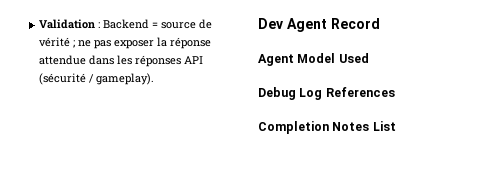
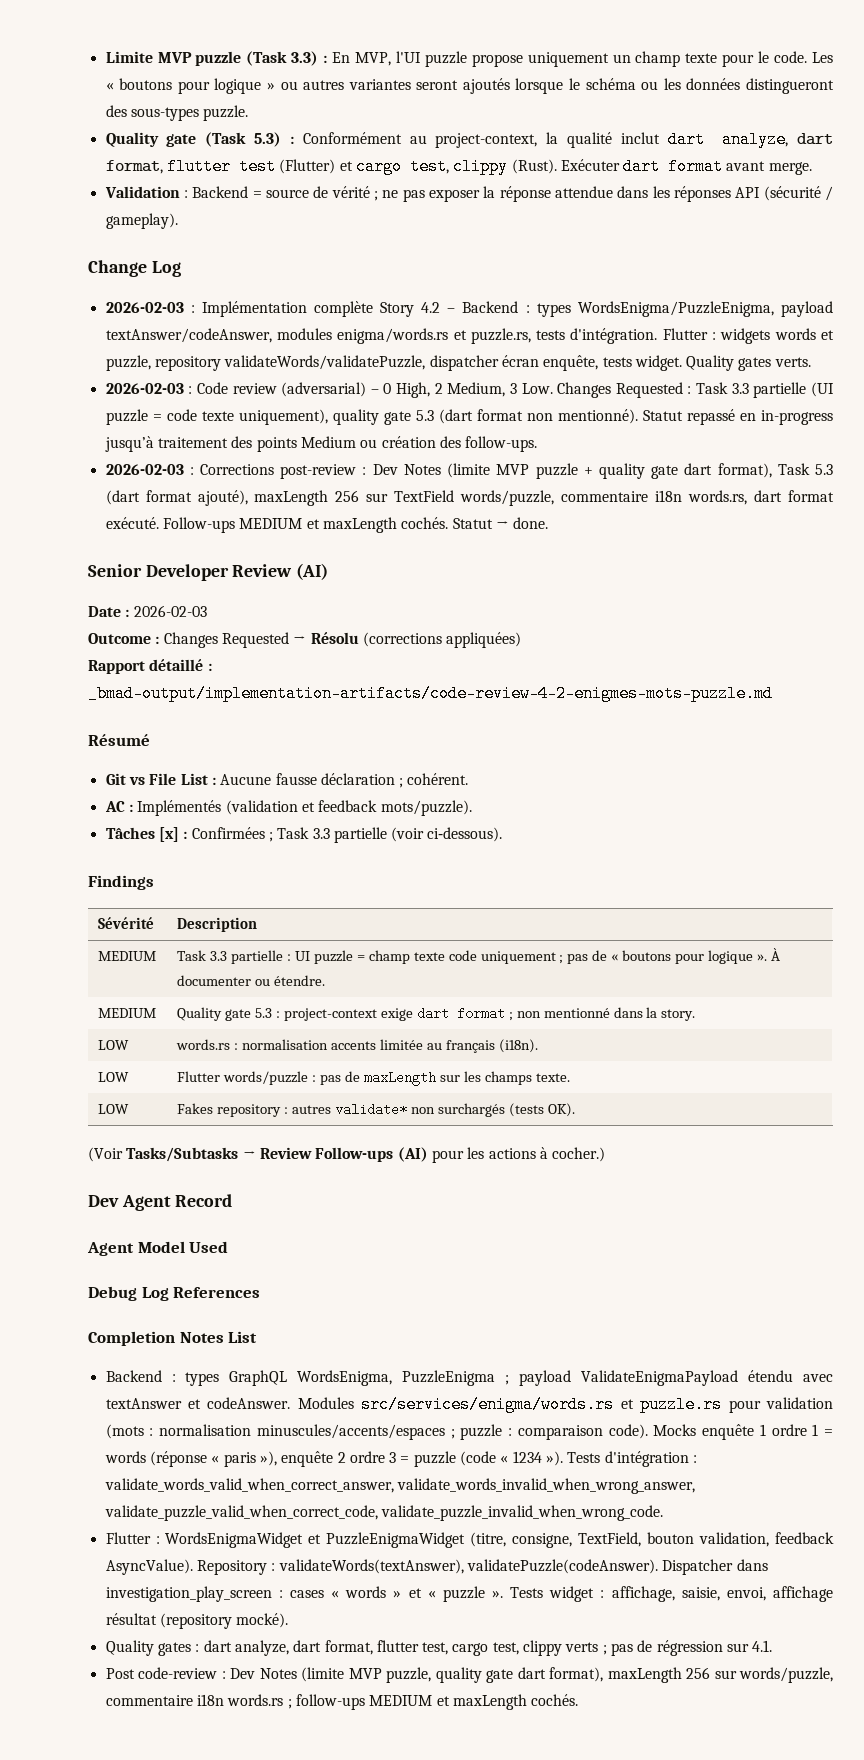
(39, 24) none -> [105,51,834,67] [105,78,834,94] [105,105,249,121] [105,131,833,148] [105,158,812,175] Limite MVP puzzle (Task 3.3) : En MVP, l'UI puzzle propose uniquement un champ texte pour le code. Les « boutons pour logique » ou autres variantes seront ajoutés lorsque le schéma ou les données distingueront des sous-types puzzle. // Quality gate (Task 5.3) : Conformément au project-context, la qualité inclut dart analyze, dart format, flutter test (Flutter) et cargo test, clippy (Rust). Exécuter dart format avant merge. //
(155, 79) none -> [88,260,181,277] [105,301,833,317] [105,328,834,344] [105,355,811,371] [105,382,834,398] [105,409,833,425] [104,436,538,452] [105,463,833,479] [105,490,835,506] [105,517,549,533] [88,563,329,581] [88,605,207,617] [88,632,522,648] [88,659,212,674] [88,685,773,702] [88,734,150,746] [105,773,469,788] [104,800,472,816] [105,827,503,843] [88,875,154,890] [98,917,155,929] [177,917,258,932] [98,951,157,961] [177,948,780,964] [177,975,326,986] [98,1008,157,1018] [177,1007,696,1021] [98,1040,130,1050] [176,1039,538,1053] [98,1072,130,1082] [177,1071,570,1086] [98,1104,130,1114] [177,1103,575,1117] [88,1147,606,1163] // Change Log // 2026-02-03 : Implémentation complète Story 4.2 – Backend : types WordsEnigma/PuzzleEnigma, payload textAnswer/codeAnswer, modules enigma/words.rs et puzzle.rs, tests d'intégration. Flutter : widgets words et puzzle, repository validateWords/validatePuzzle, dispatcher écran enquête, tests widget. Quality gates verts. // 2026-02-03 : Code review (adversarial) – 0 High, 2 Medium, 3 Low. Changes Requested : Task 3.3 partielle (UI puzzle = code texte uniquement), quality gate 5.3 (dart format non mentionné). Statut repassé en in-progress jusqu’à traitement des points Medium ou création des follow-ups. // 2026-02-03 : Corrections post-review : Dev Notes (limite MVP puzzle + quality gate dart format), Task 5.3 (dart format ajouté), maxLength 256 sur TextField words/puzzle, commentaire i18n words.rs, dart format exécuté. Follow-ups MEDIUM et maxLength cochés. Statut → done. // Senior Developer Review (AI) // Date : 2026-02-03 // Outcome : Changes Requested → Résolu (corrections appliquées) // Rapport détaillé : _bmad-output/implementation-artifacts/code-review-4-2-enigmes-mots-puzzle.md // Résumé // Git vs File List : Aucune fausse déclaration ; cohérent. // AC : Implémentés (validation et feedback mots/puzzle). // Tâches [x] : Confirmées ; Task 3.3 partielle (voir ci‑dessous). // Findings // Sévérité | Description // MEDIUM | Task 3.3 partielle : UI puzzle = champ texte code uniquement ; pas de « boutons pour logique ». À documenter ou étendre. // MEDIUM | Quality gate 5.3 : project-context exige dart format ; non mentionné dans la story. // LOW | words.rs : normalisation accents limitée au français (i18n). // LOW | Flutter words/puzzle : pas de maxLength sur les champs texte. // LOW | Fakes repository : autres validate* non surchargés (tests OK). // (Voir Tasks/Subtasks → Review Follow-ups (AI) pour les actions à cocher.)
(396, 126) none -> [105,1370,834,1386] [105,1396,833,1413] [105,1424,833,1440] [104,1451,698,1467] [104,1478,695,1494] [104,1505,663,1521] [105,1532,835,1548] [105,1559,768,1575] [105,1586,833,1602] [105,1613,289,1629] [105,1640,773,1656] [105,1667,834,1683] [105,1694,579,1710] // Backend : types GraphQL WordsEnigma, PuzzleEnigma ; payload ValidateEnigmaPayload étendu avec textAnswer et codeAnswer. Modules src/services/enigma/words.rs et puzzle.rs pour validation (mots : normalisation minuscules/accents/espaces ; puzzle : comparaison code). Mocks enquête 1 ordre 1 = words (réponse « paris »), enquête 2 ordre 3 = puzzle (code « 1234 »). Tests d'intégration : validate_words_valid_when_correct_answer, validate_words_invalid_when_wrong_answer, validate_puzzle_valid_when_correct_code, validate_puzzle_invalid_when_wrong_code. // Flutter : WordsEnigmaWidget et PuzzleEnigmaWidget (titre, consigne, TextField, bouton validation, feedback AsyncValue). Repository : validateWords(textAnswer), validatePuzzle(codeAnswer). Dispatcher dans investigation_play_screen : cases « words » et « puzzle ». Tests widget : affichage, saisie, envoi, affichage résultat (repository mocké). // Quality gates : dart analyze, dart format, flutter test, cargo test, clippy verts ; pas de régression sur 4.1. // Post code-review : Dev Notes (limite MVP puzzle, quality gate dart format), maxLength 256 sur words/puzzle, commentaire i18n words.rs ; follow-ups MEDIUM et maxLength cochés.

